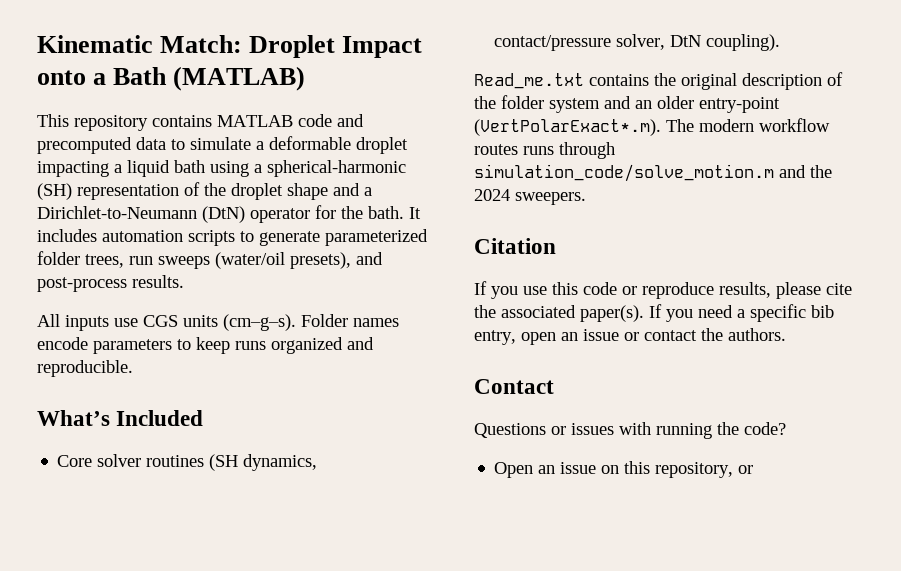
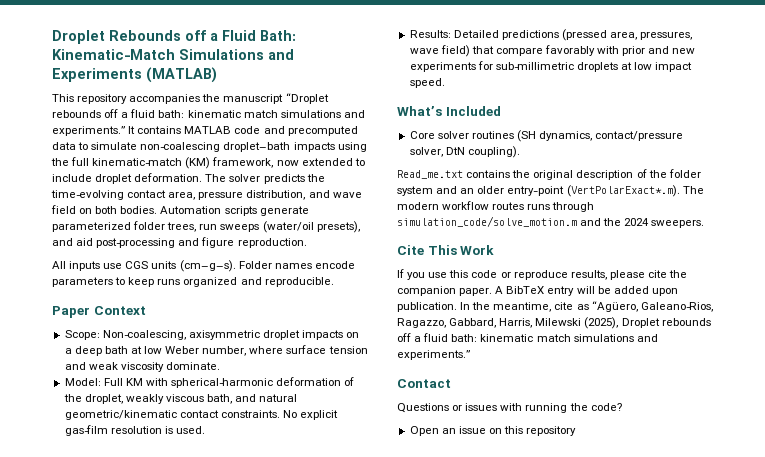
[37,35,423,58] [37,66,306,91] [37,114,148,131] Kinematic Match: Droplet Impact onto a Bath (MATLAB) // This repository -> [52,30,296,44] [52,49,294,60] [52,67,217,83] [52,93,329,104] [52,109,365,118] [52,126,136,136] Droplet Rebounds off a Fluid Bath: Kinematic‑Match Simulations and Experiments (MATLAB) // This repository accompanies the manuscript “Droplet rebounds off a fluid bath: kinematic match simulations and experiments.” It
[256,136,408,154] [37,160,406,177] [37,182,372,200] [37,205,421,223] [37,229,254,246] a deformable droplet impacting a liquid bath using a spherical-harmonic (SH) representation of the droplet shape and a Dirichlet-to-Neumann (DtN) operator for the bath. It includes automation scripts to -> [140,142,367,152] [51,157,365,169] [52,173,325,184] [51,190,362,200] [51,205,257,216] non‑coalescing droplet–bath impacts using the full kinematic‑match (KM) framework, now extended to include droplet deformation. The solver predicts the time‑evolving contact area, pressure distribution, and wave field on both bodies. Automation scripts
[37,275,184,292] post-process results. -> [76,237,307,248] aid post‑processing and figure reproduction.
(133, 368) none -> [52,306,146,318] [64,330,360,340] [64,345,368,356] [64,362,220,372] [64,377,355,388] [63,394,298,404] [64,410,339,420] [64,425,205,436] [409,29,693,41] [409,45,696,57] [409,61,693,72] [409,78,445,88] // Paper Context // Scope: Non‑coalescing, axisymmetric droplet impacts on a deep bath at low Weber number, where surface tension and weak viscosity dominate. // Model: Full KM with spherical‑harmonic deformation of the droplet, weakly viscous bath, and natural geometric/kinematic contact constraints. No explicit gas‑film resolution is used. // Results: Detailed predictions (pressed area, pressures, wave field) that compare favorably with prior and new experiments for sub‑millimetric droplets at low impact speed.
[474,238,556,254] Citation -> [397,245,495,255] Cite This Work
[501,304,834,322] [474,328,786,345] associated paper(s). If you need a specific bib entry, open an issue or contact the authors. -> [397,286,678,296] [397,301,713,312] [397,317,711,329] [397,333,658,342] [397,350,470,360] companion paper. A BibTeX entry will be added upon publication. In the meantime, cite as “Agüero, Galeano‑Rios, Ragazzo, Gabbard, Harris, Milewski (2025), Droplet rebounds off a fluid bath: kinematic match simulations and experiments.”
[655,462,754,478] repository, or -> [526,426,577,436] repository

